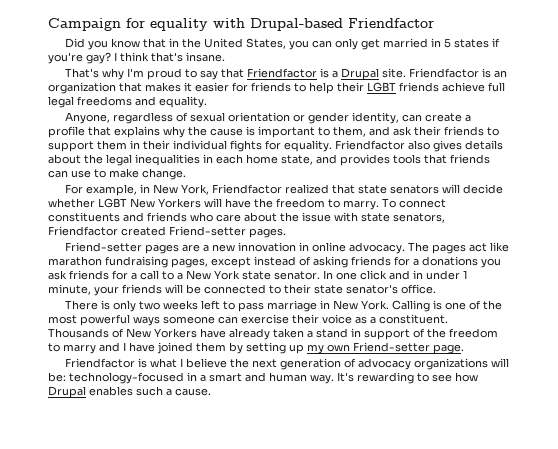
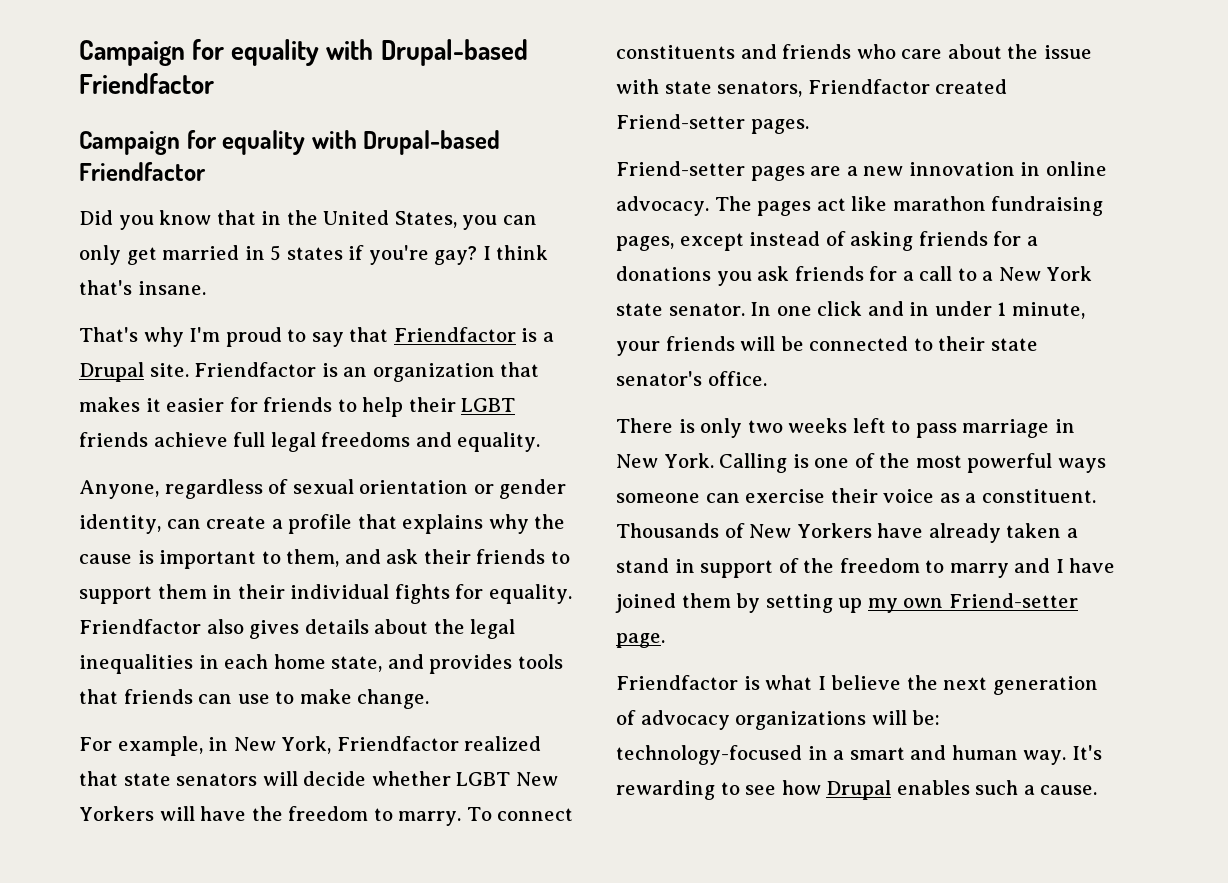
[48,18,434,31] Campaign for equality with Drupal-based Friendfactor -> [79,39,528,66] [79,73,214,94] [79,130,501,155] [79,162,206,181] Campaign for equality with Drupal-based Friendfactor // Campaign for equality with Drupal-based Friendfactor

